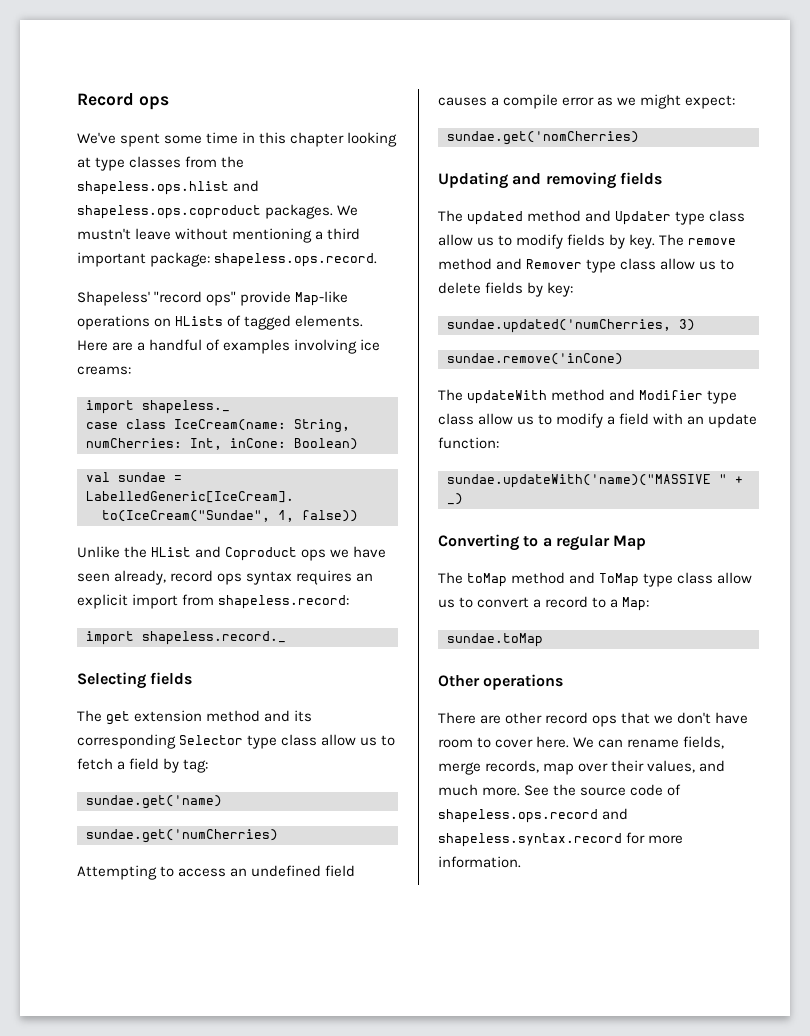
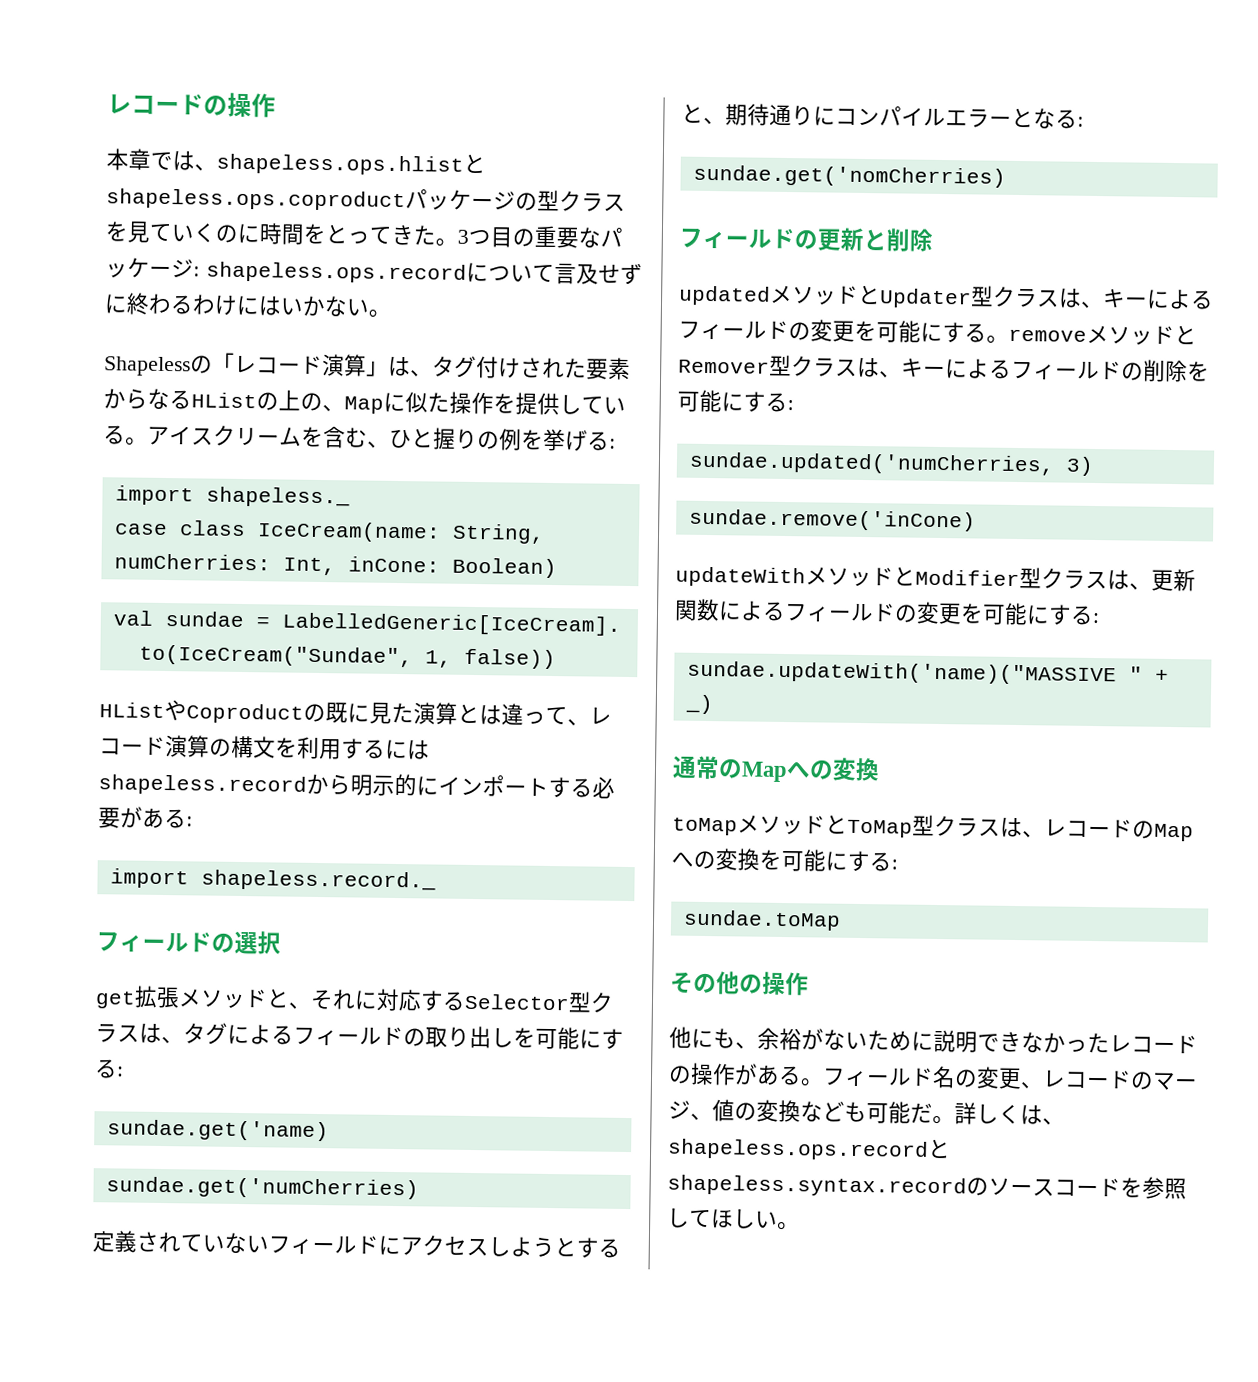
[77,93,169,110] [77,132,398,147] [77,156,245,171] [77,180,260,195] [77,204,359,219] [77,228,361,243] [77,252,378,267] [77,291,349,306] [77,315,364,330] [77,339,381,354] [77,366,131,375] Record ops // We've spent some time in this chapter looking at type classes from the shapeless.ops.hlist and shapeless.ops.coproduct packages. We mustn't leave without mentioning a third important package: shapeless.ops.record. // Shapeless' "record ops" provide Map-like operations on HLists of tagged elements. Here are a handful of examples involving ice creams: -> [107,92,276,118] [106,148,486,176] [106,188,626,212] [105,221,623,249] [105,257,643,286] [104,292,391,318] [104,352,631,380] [103,388,626,416] [103,425,616,452] レコードの操作 // 本章では、shapeless.ops.hlistとshapeless.ops.coproductパッケージの型クラスを見ていくのに時間をとってきた。3つ目の重要なパッケージ: shapeless.ops.recordについて言及せずに終わるわけにはいかない。 // Shapelessの「レコード演算」は、タグ付けされた要素からなるHListの上の、Mapに似た操作を提供している。アイスクリームを含む、ひと握りの例を挙げる:
[77,546,387,561] [77,570,374,585] [77,594,350,609] [86,631,286,645] [77,672,193,689] [77,710,313,725] [77,734,396,749] [77,758,209,773] [86,795,222,809] [86,829,278,843] [77,865,356,880] [438,94,736,109] [447,131,639,145] [438,172,662,189] [438,210,746,225] [438,234,737,249] [438,258,735,273] [438,282,574,297] [447,319,695,333] [447,353,623,365] [438,389,738,404] [438,413,758,428] [438,437,499,449] [447,474,743,488] [447,493,463,505] [438,534,647,551] [438,572,753,587] [438,596,650,611] [447,633,543,647] [438,674,564,690] [438,712,749,727] [438,736,725,749] [438,760,726,775] [438,784,682,796] [438,808,629,823] [438,832,684,847] [438,856,521,868] Unlike the HList and Coproduct ops we have seen already, record ops syntax requires an explicit import from shapeless.record: // import shapeless.record._ // Selecting fields // The get extension method and its corresponding Selector type class allow us to fetch a field by tag: // sundae.get('name) // sundae.get('numCherries) // Attempting to access an undefined field causes a compile error as we might expect: // sundae.get('nomCherries) // Updating and removing fields // The updated method and Updater type class allow us to modify fields by key. The remove method and Remover type class allow us to delete fields by key: // sundae.updated('numCherries, 3) // sundae.remove('inCone) // The updateWith method and Modifier type class allow us to modify a field with an update function: // sundae.updateWith('name)("MASSIVE " + _) // Converting to a regular Map // The toMap method and ToMap type class allow us to convert a record to a Map: // sundae.toMap // Other operations // There are other record ops that we don't have room to cover here. We can rename fields, merge records, map over their values, and much more. See the source code of shapeless.ops.record and shapeless.syntax.record for more information. -> [99,700,612,726] [99,735,430,760] [98,773,615,799] [98,806,193,829] [109,868,436,892] [96,930,281,955] [95,985,614,1013] [95,1022,624,1050] [94,1059,124,1079] [106,1119,329,1142] [105,1176,419,1200] [92,1230,621,1258] [681,103,1084,129] [692,164,1006,188] [679,227,933,252] [678,284,1214,310] [678,319,1197,345] [678,354,1210,383] [677,389,794,413] [688,451,1094,476] [688,508,976,532] [675,566,1196,592] [674,598,1100,626] [686,660,1169,686] [684,694,713,715] [672,755,880,783] [672,814,1194,842] [671,848,898,872] [682,909,841,931] [670,971,809,996] [669,1026,1198,1054] [668,1062,1198,1091] [668,1099,1065,1125] [667,1138,951,1161] [667,1174,1187,1200] [667,1207,800,1231] HListやCoproductの既に見た演算とは違って、レコード演算の構文を利用するにはshapeless.recordから明示的にインポートする必要がある: // import shapeless.record._ // フィールドの選択 // get拡張メソッドと、それに対応するSelector型クラスは、タグによるフィールドの取り出しを可能にする: // sundae.get('name) // sundae.get('numCherries) // 定義されていないフィールドにアクセスしようとすると、期待通りにコンパイルエラーとなる: // sundae.get('nomCherries) // フィールドの更新と削除 // updatedメソッドとUpdater型クラスは、キーによるフィールドの変更を可能にする。removeメソッドとRemover型クラスは、キーによるフィールドの削除を可能にする: // sundae.updated('numCherries, 3) // sundae.remove('inCone) // updateWithメソッドとModifier型クラスは、更新関数によるフィールドの変更を可能にする: // sundae.updateWith('name)("MASSIVE " + _) // 通常のMapへの変換 // toMapメソッドとToMap型クラスは、レコードのMapへの変換を可能にする: // sundae.toMap // その他の操作 // 他にも、余裕がないために説明できなかったレコードの操作がある。フィールド名の変更、レコードのマージ、値の変換なども可能だ。詳しくは、shapeless.ops.recordとshapeless.syntax.recordのソースコードを参照してほしい。

